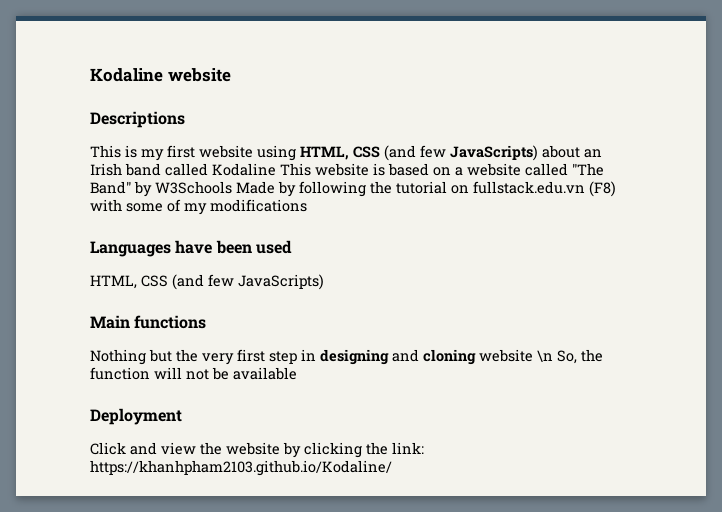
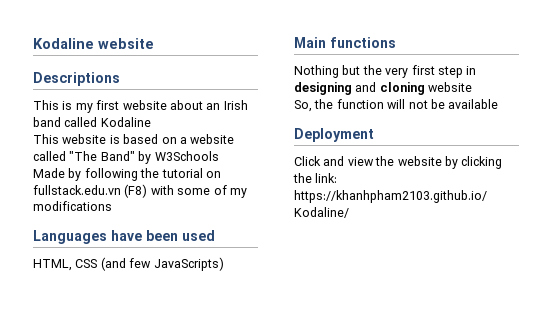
[257,145,538,161] using HTML, CSS (and few JavaScripts) -> (167, 105) none
(276, 169) none -> (151, 122) //
(232, 187) none -> (219, 156) //
[537,350,553,362] \n -> (473, 87) //

